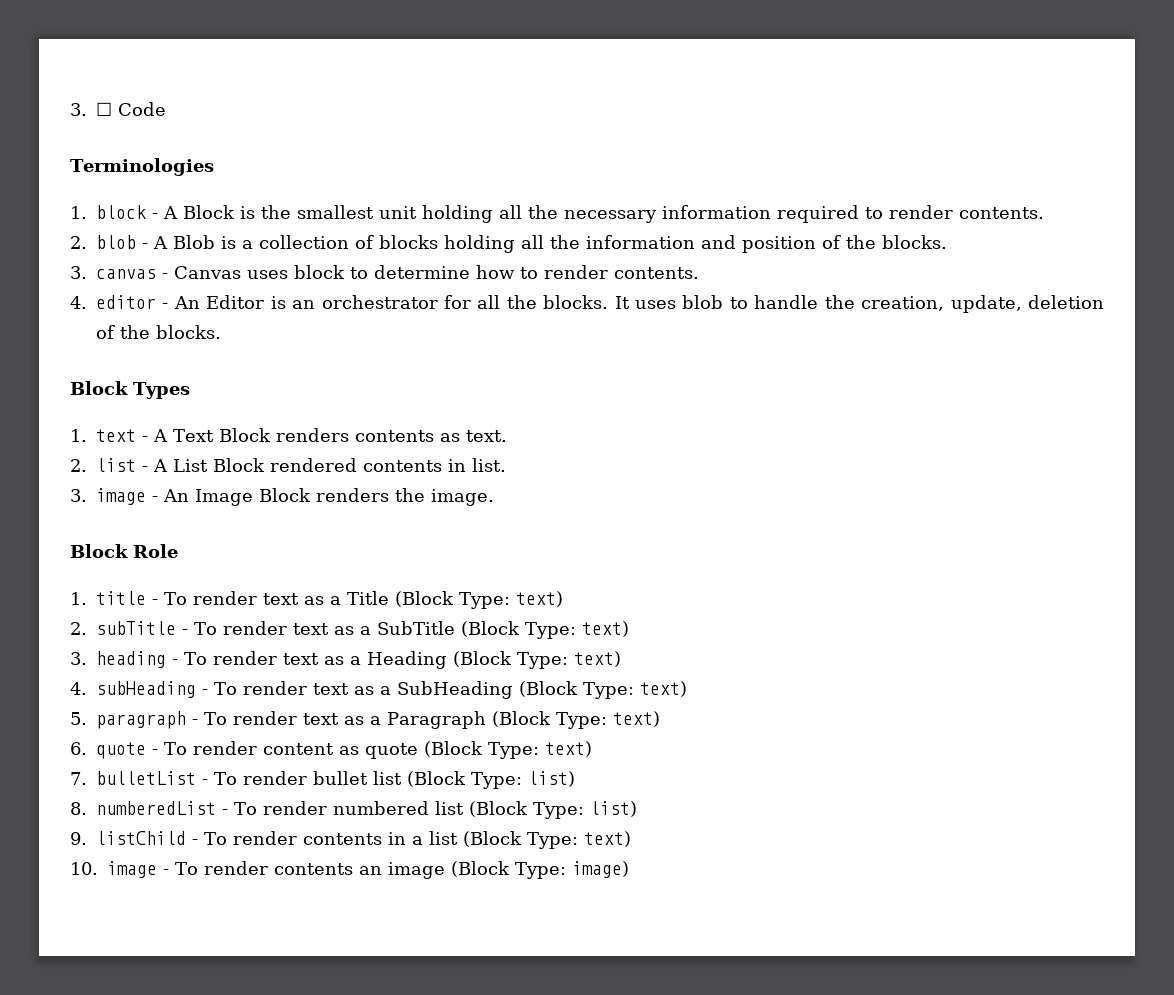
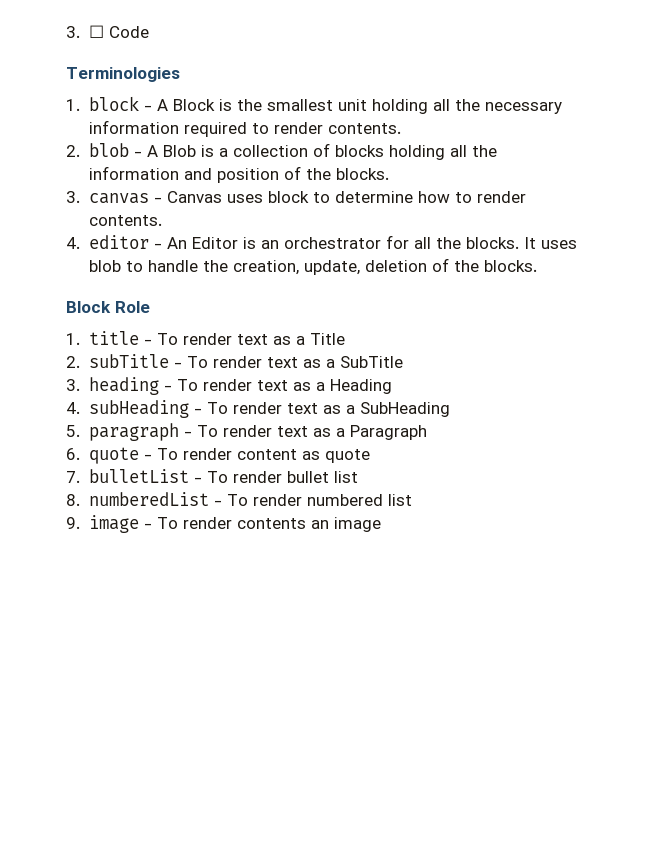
[70,381,190,399] [70,428,507,442] [70,458,506,472] [70,488,494,506] // Block Types // 1. text - A Text Block renders contents as text. // 2. list - A List Block rendered contents in list. // 3. image - An Image Block renders the image. -> (537, 266) none
[394,591,563,609] (Block Type: text) -> (345, 339) none
[460,621,629,639] (Block Type: text) -> (403, 362) none
[452,651,621,669] (Block Type: text) -> (392, 386) none
[518,681,687,699] (Block Type: text) -> (450, 409) none
[491,711,660,729] (Block Type: text) -> (427, 432) none
[423,741,592,759] (Block Type: text) -> (370, 456) none
[406,771,575,789] (Block Type: list) -> (358, 477) none
[468,801,637,819] [70,831,631,849] [70,862,98,875] (Block Type: list) // 9. listChild - To render contents in a list (Block Type: text) // 10. -> [66,517,80,529] // 9.
[450,861,629,879] (Block Type: image) -> (381, 524) none

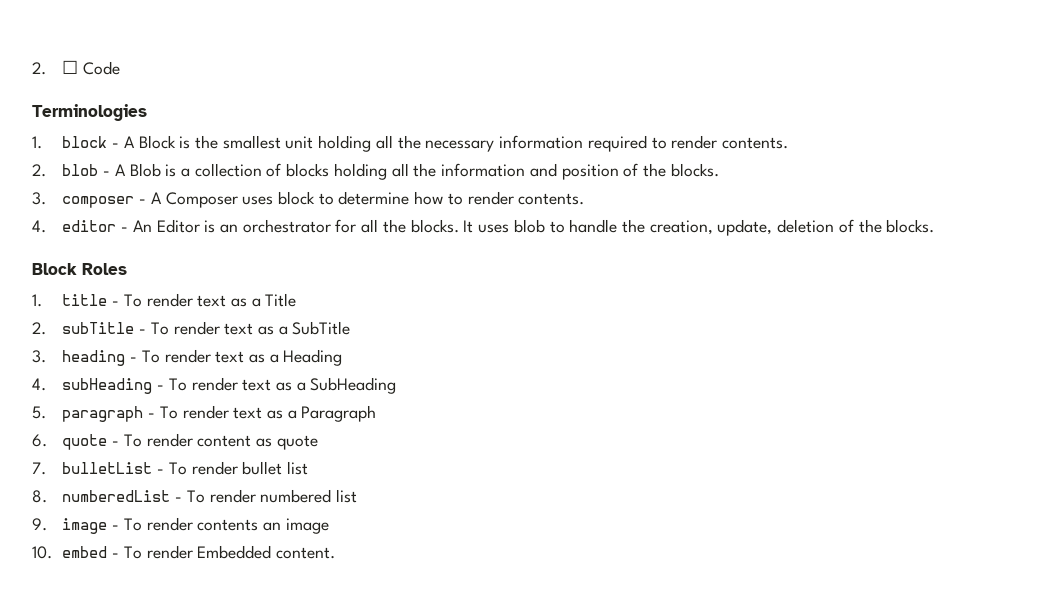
[66,26,80,38] 3. -> [32,62,46,75] 2.
[88,191,222,204] canvas - Canvas -> [62,192,238,208] composer - A Composer
[114,301,150,313] Role -> [82,263,127,275] Roles
(381, 524) none -> [32,545,335,559] // 10. embed - To render Embedded content.

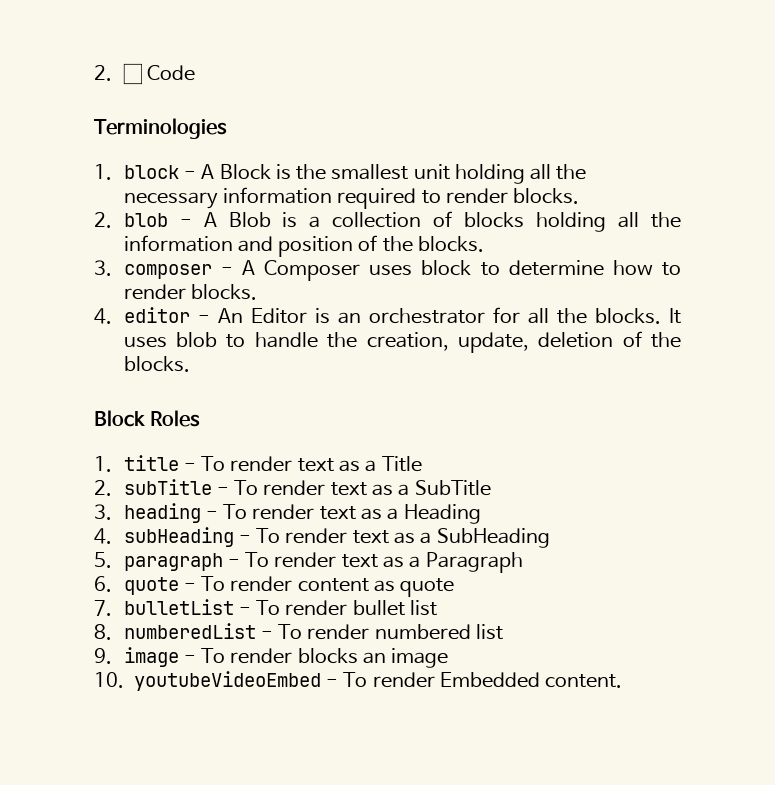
[721,137,788,149] contents. -> [513,188,580,204] blocks.
[518,193,585,205] contents. -> [190,284,257,300] blocks.
[197,519,259,531] contents -> [297,648,358,664] blocks
[62,546,108,558] embed -> [133,671,321,691] youtubeVideoEmbed

